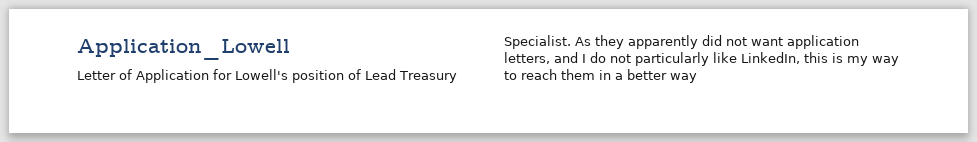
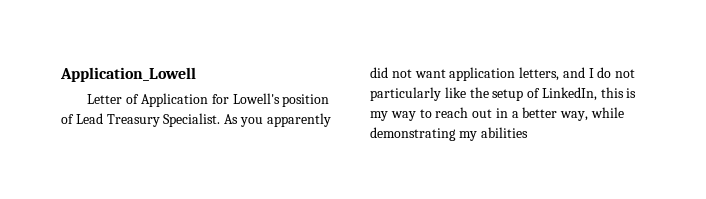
[595,35,624,49] they -> [239,117,263,127] you
(737, 57) none -> [469,87,541,101] the setup of
[561,69,595,80] them -> [472,109,493,118] out
[670,73,697,83] way -> [560,107,625,121] [370,127,528,141] way, while demonstrating my abilities

